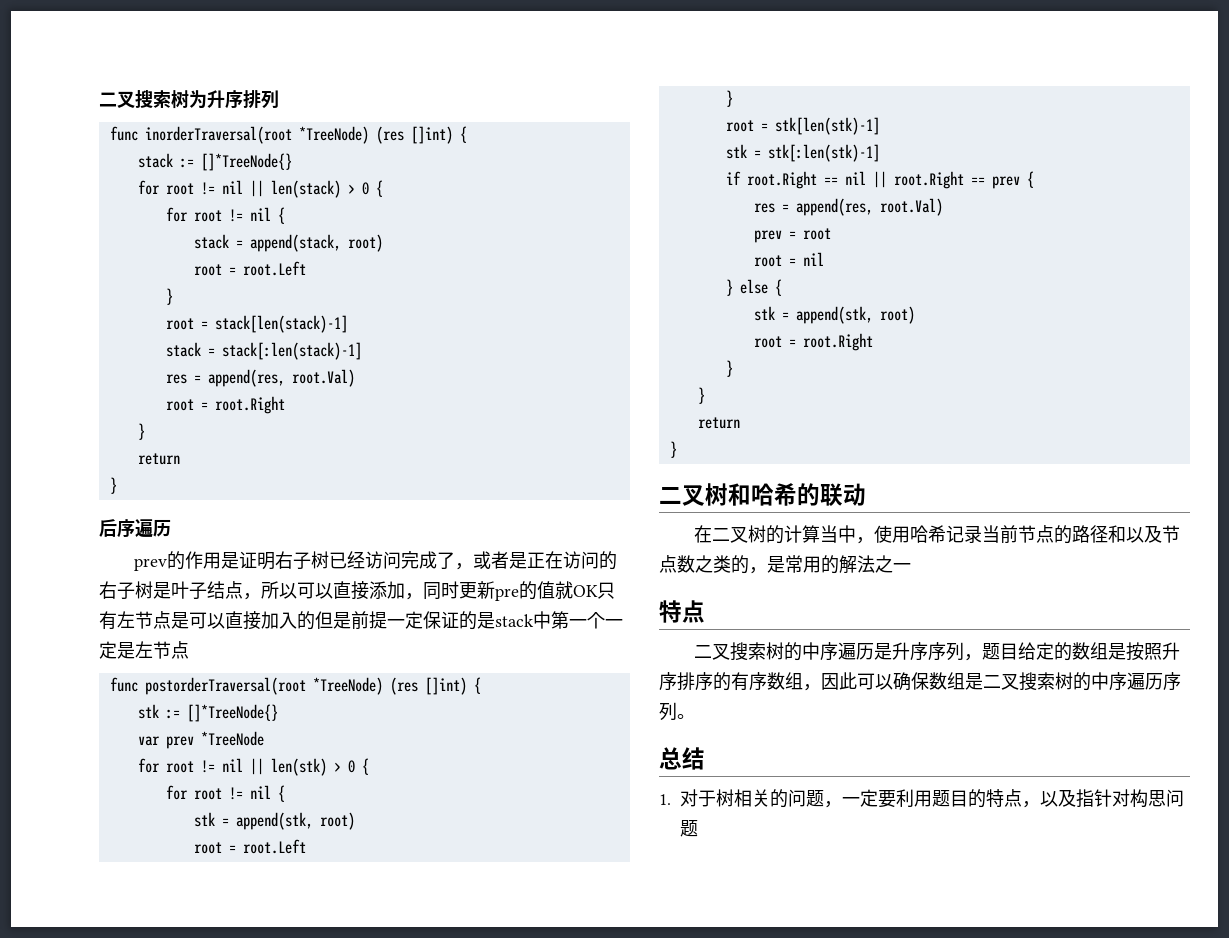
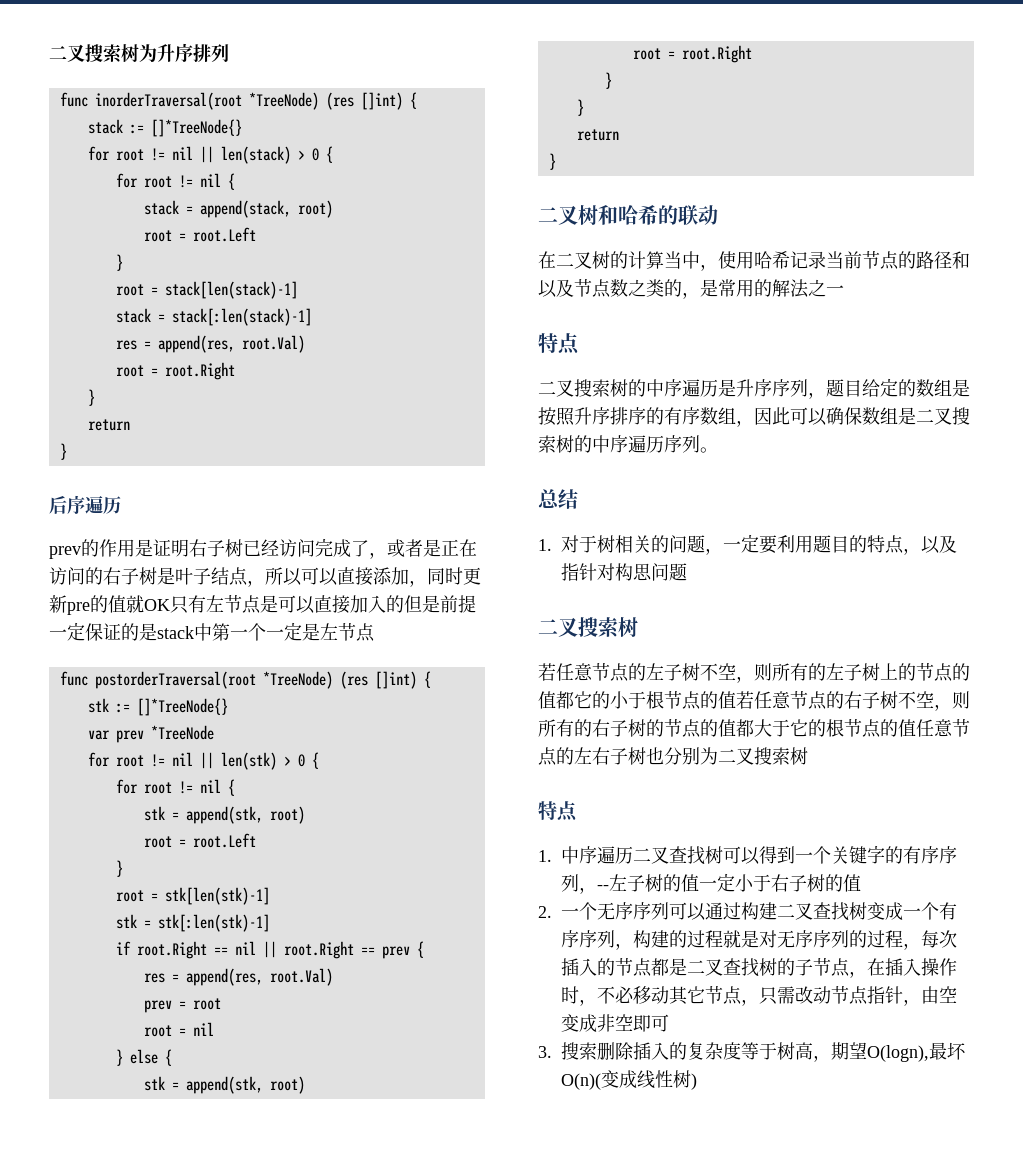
(698, 828) none -> [538,617,638,638] [538,663,970,683] [538,691,970,711] [538,719,970,738] [538,747,808,766] [538,801,578,822] [538,845,957,865] [561,873,861,894] [538,902,957,921] [561,930,957,950] [561,958,957,978] [561,986,957,1006] [561,1014,669,1032] [538,1042,966,1062] [561,1070,697,1090] // 二叉搜索树 // 若任意节点的左子树不空，则所有的左子树上的节点的值都它的小于根节点的值若任意节点的右子树不空，则所有的右子树的节点的值都大于它的根节点的值任意节点的左右子树也分别为二叉搜索树 // 特点 // 1.中序遍历二叉查找树可以得到一个关键字的有序序列，--左子树的值一定小于右子树的值 // 2.一个无序序列可以通过构建二叉查找树变成一个有序序列，构建的过程就是对无序序列的过程，每次插入的节点都是二叉查找树的子节点，在插入操作时，不必移动其它节点，只需改动节点指针，由空变成非空即可 // 3.搜索删除插入的复杂度等于树高，期望O(logn),最坏O(n)(变成线性树)

